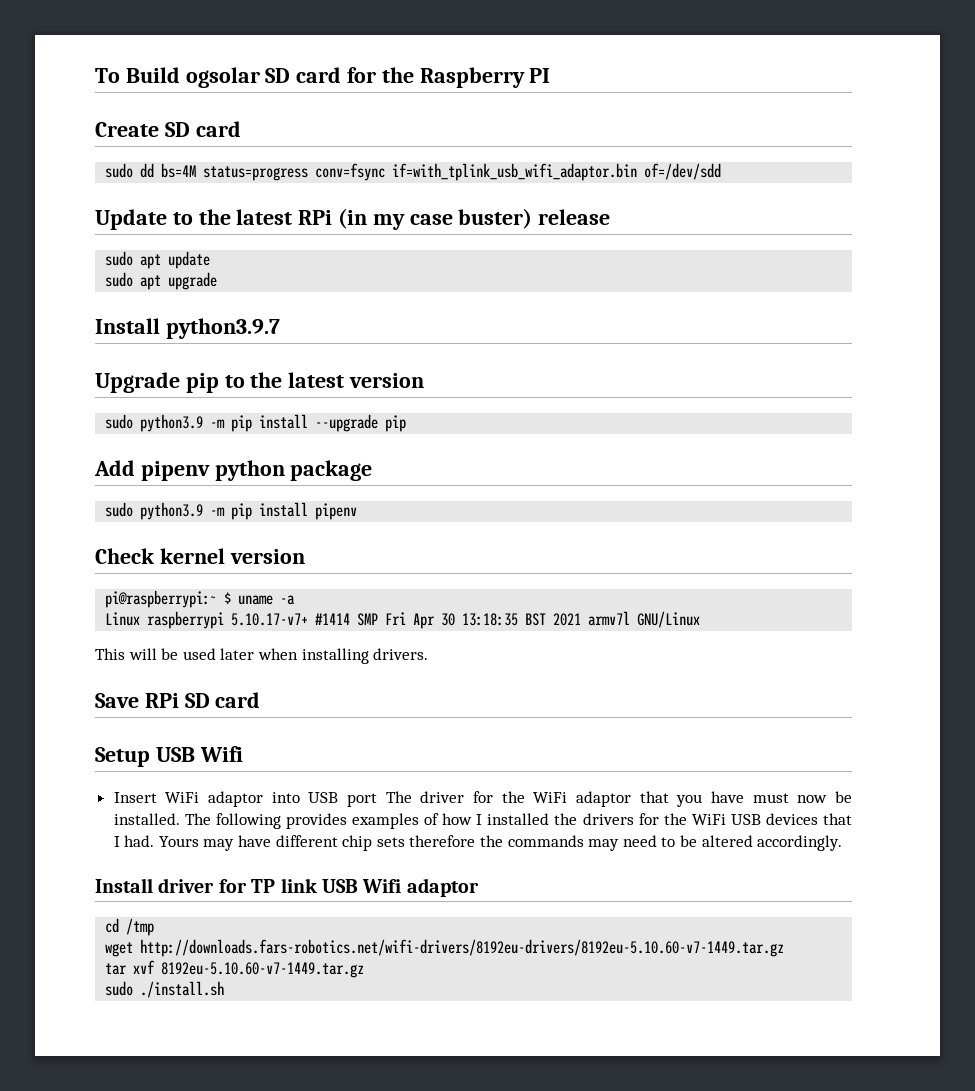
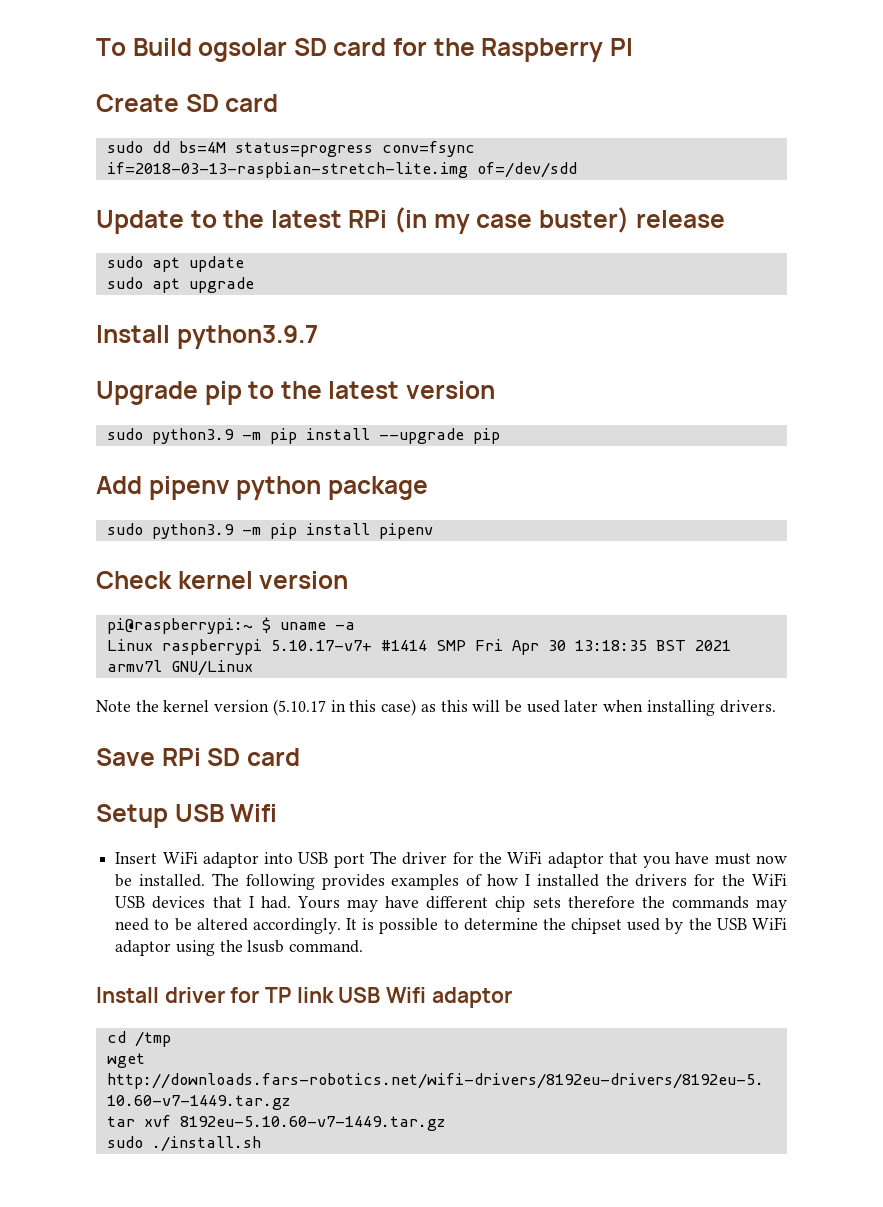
[392,163,638,181] if=with_tplink_usb_wifi_adaptor.bin -> [106,162,468,178] if=2018-03-13-raspbian-stretch-lite.img
[95,648,125,660] This -> [96,699,468,716] Note the kernel version (5.10.17 in this case) as this
(843, 843) none -> [346,917,787,934] [115,940,364,956] It is possible to determine the chipset used by the USB WiFi adaptor using the lsusb command.

